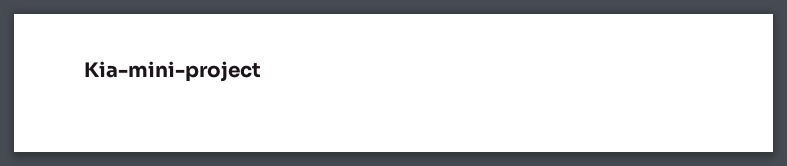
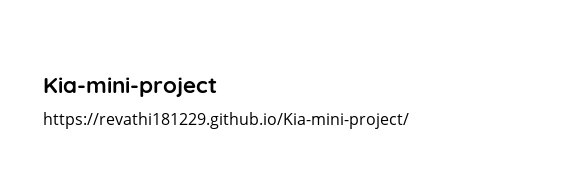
(261, 71) none -> [43,112,409,129] // https://revathi181229.github.io/Kia-mini-project/

